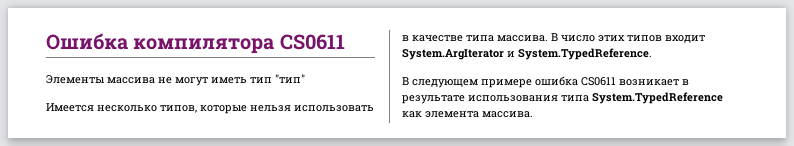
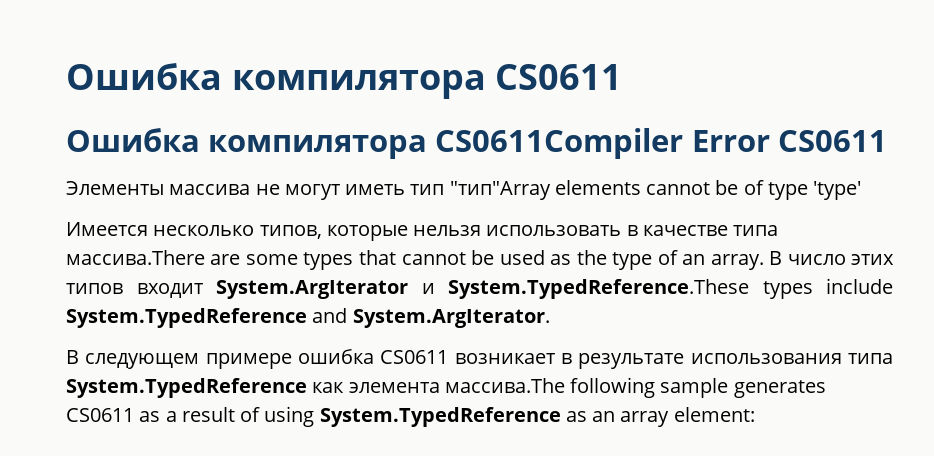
(345, 42) none -> [66,128,887,159] // Ошибка компилятора CS0611Compiler Error CS0611
[275,74,305,83] "тип" -> [449,180,862,200] "тип"Array elements cannot be of type 'type'
[497,35,548,42] массива. -> [66,250,764,270] массива.There are some types that cannot be used as the type of an array.
[518,48,652,60] System.TypedReference. -> [448,278,894,299] [66,308,550,328] System.TypedReference.These types include System.TypedReference and System.ArgIterator.
[482,111,533,118] массива. -> [444,377,826,398] [66,406,755,427] массива.The following sample generates CS0611 as a result of using System.TypedReference as an array element:

